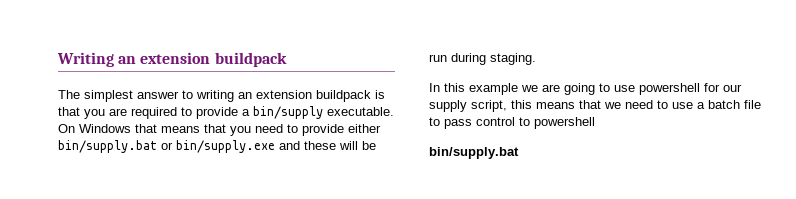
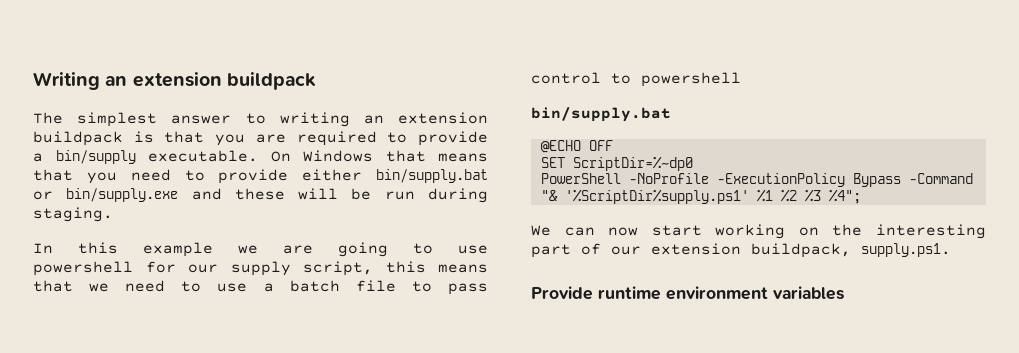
(519, 153) none -> [540,140,613,153] [540,156,693,171] [540,173,973,187] [540,189,861,204] [531,224,986,239] [531,243,951,258] [531,286,844,300] // @ECHO OFF // SET ScriptDir=%~dp0 // PowerShell -NoProfile -ExecutionPolicy Bypass -Command "& '%ScriptDir%supply.ps1' %1 %2 %3 %4"; // We can now start working on the interesting part of our extension buildpack, supply.ps1. // Provide runtime environment variables

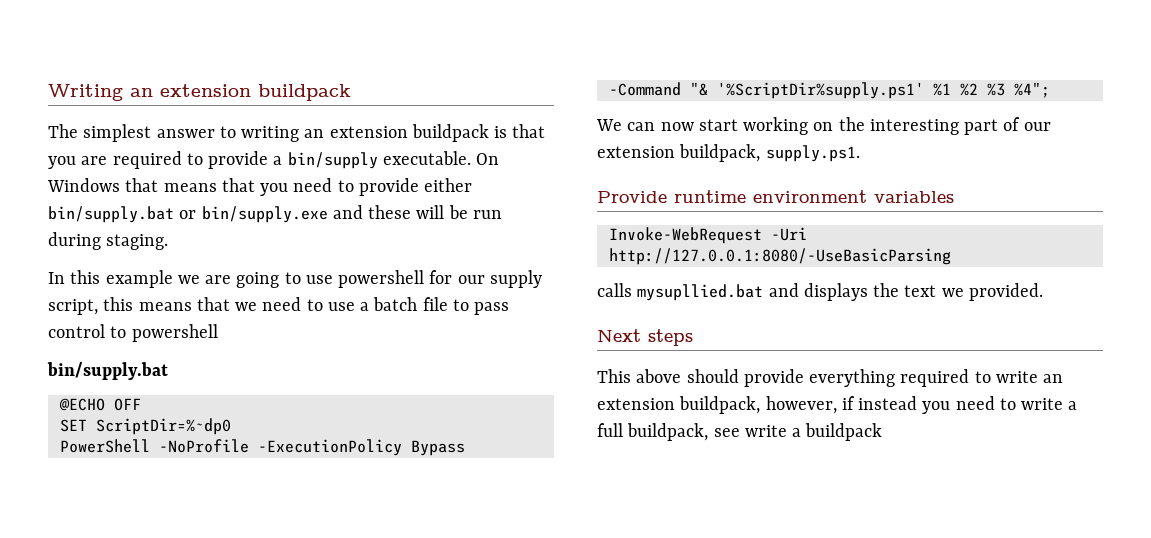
(844, 293) none -> [608,227,807,244] [608,248,951,265] [597,283,1043,301] [597,329,693,346] [597,369,1064,387] [597,396,1078,414] [597,423,883,441] // Invoke-WebRequest -Uri http://127.0.0.1:8080/-UseBasicParsing // calls mysupllied.bat and displays the text we provided. // Next steps // This above should provide everything required to write an extension buildpack, however, if instead you need to write a full buildpack, see write a buildpack

